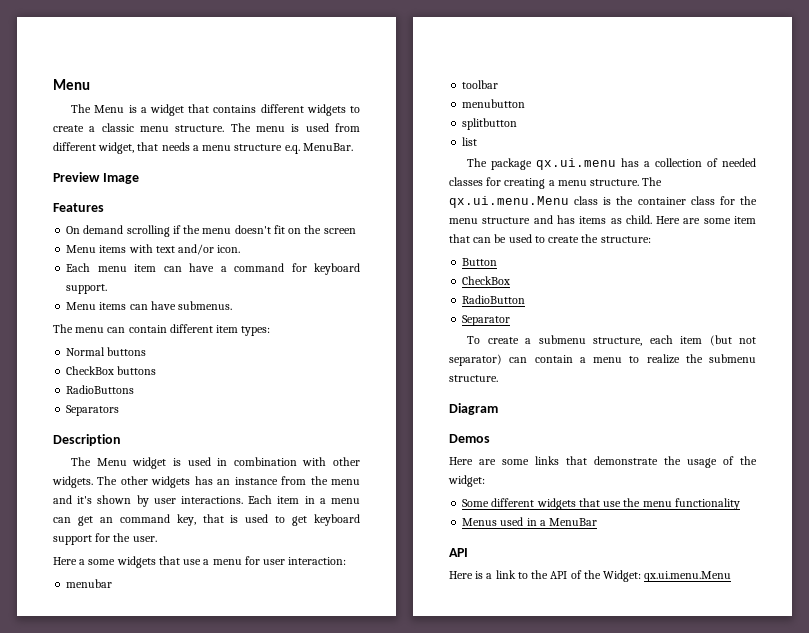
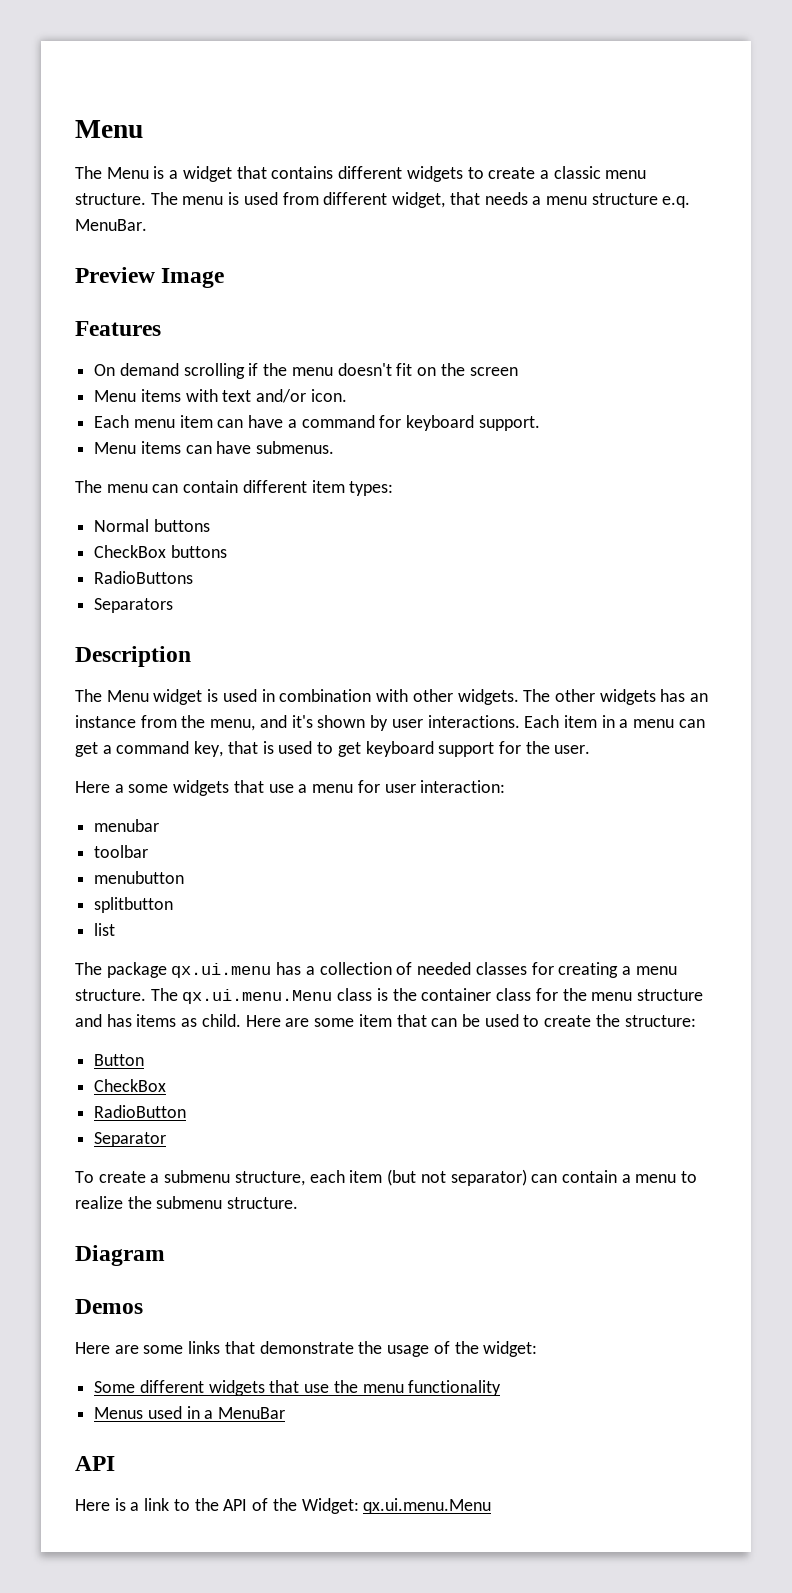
[330,479,360,485] menu -> [210,719,256,731] menu,
[99,517,113,523] an -> [102,745,112,754] a

